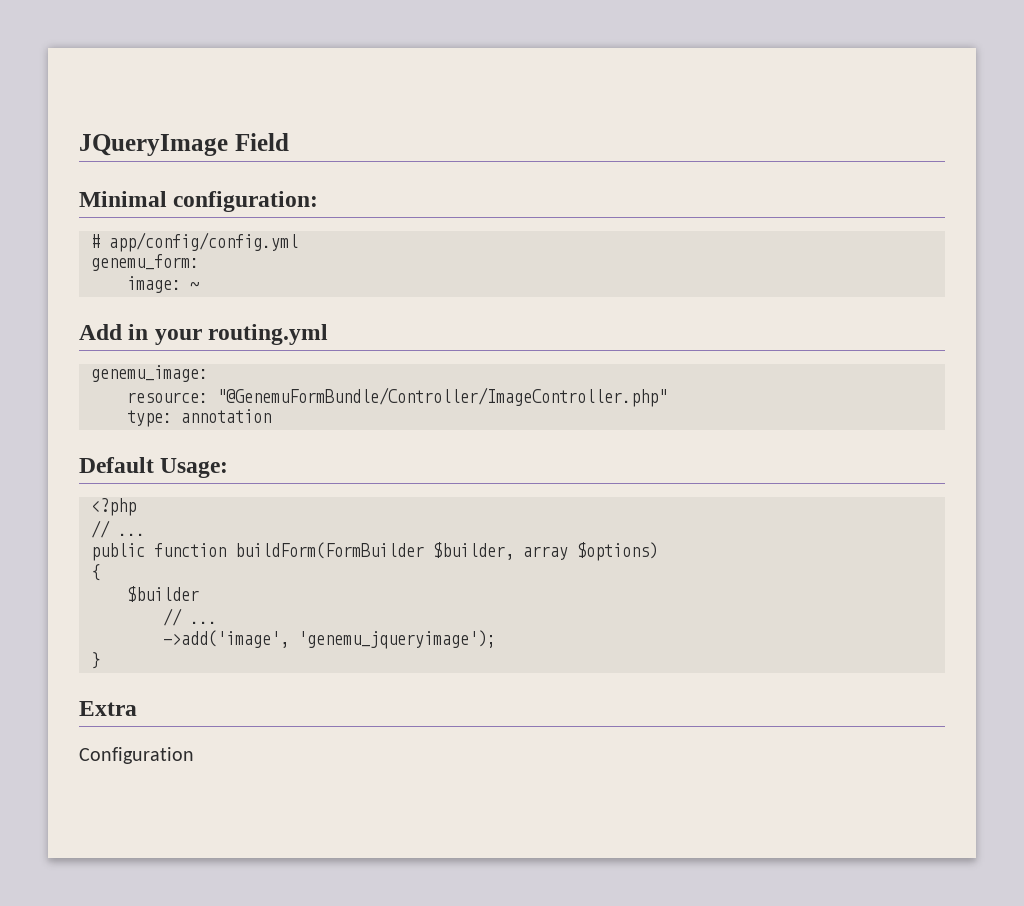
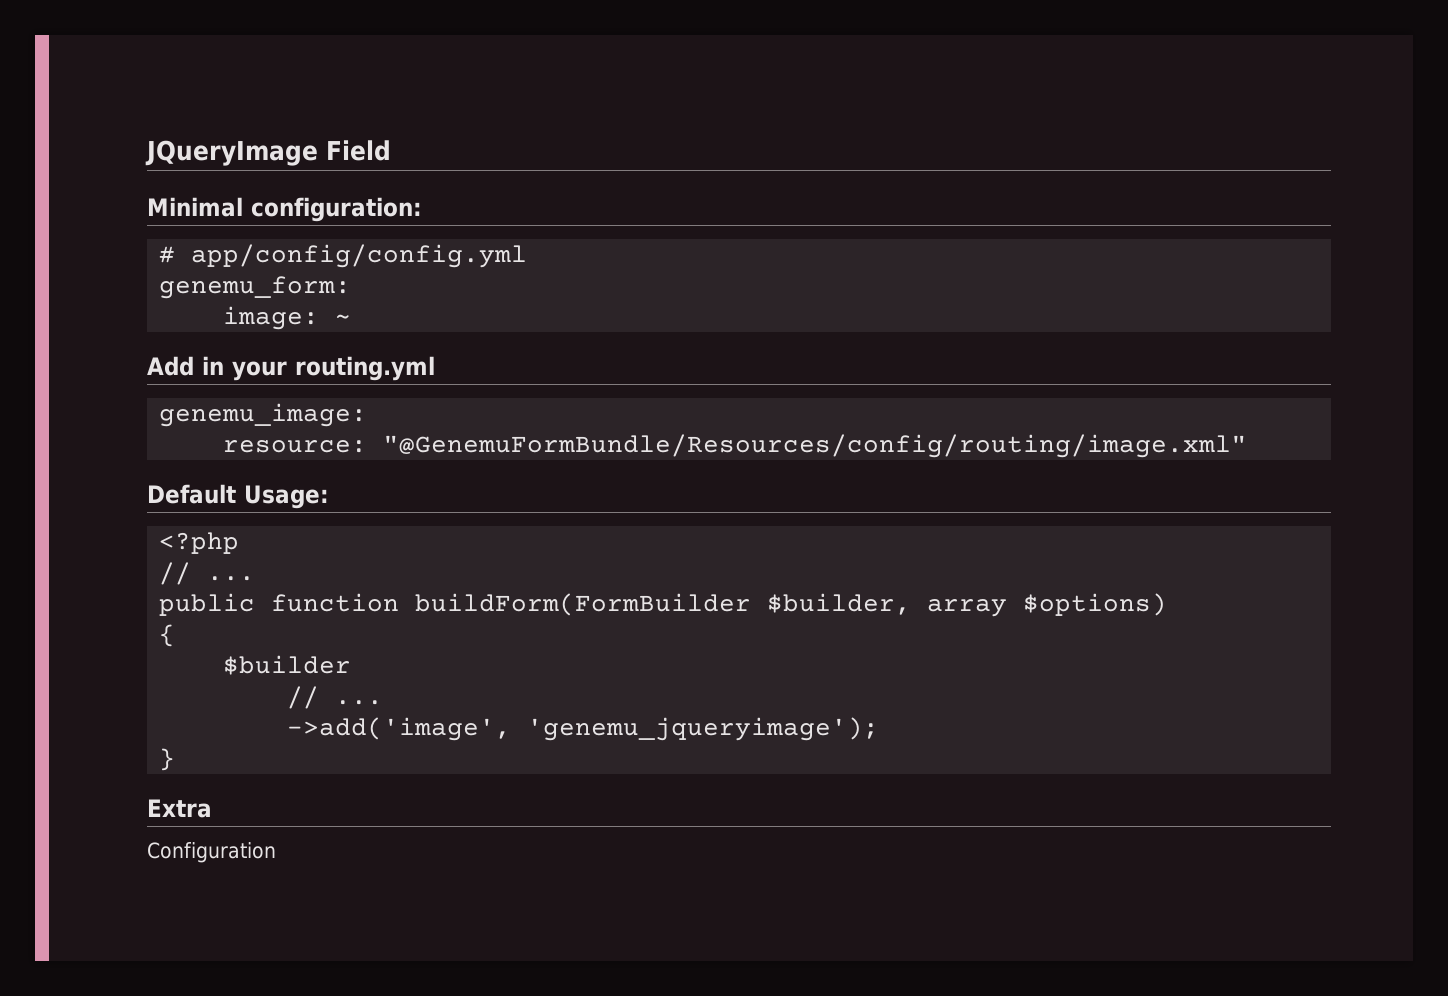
[217,387,667,407] [127,409,271,427] "@GenemuFormBundle/Controller/ImageController.php" // type: annotation -> [383,434,1248,458] "@GenemuFormBundle/Resources/config/routing/image.xml"

